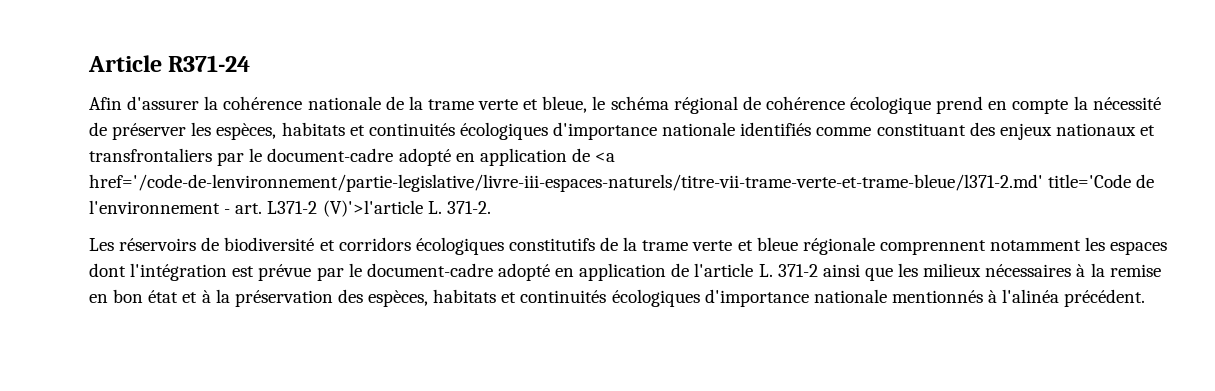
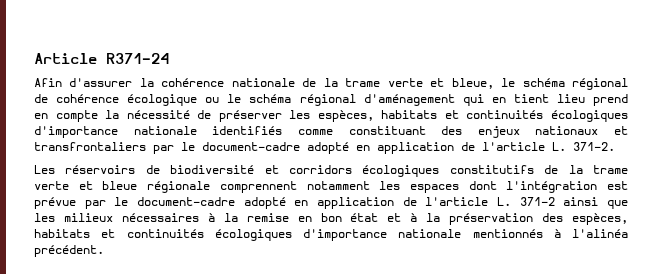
(932, 105) none -> [205,94,585,106] ou le schéma régional d'aménagement qui en tient lieu
[595,152,616,162] [89,174,1155,192] [89,200,423,217] <a href='/code-de-lenvironnement/partie-legislative/livre-iii-espaces-naturels/titre-vii-trame-verte-et-trame-bleue/l371-2.md' title='Code de l'environnement - art. L371-2 (V)'>l'article -> [482,142,545,151] l'article

